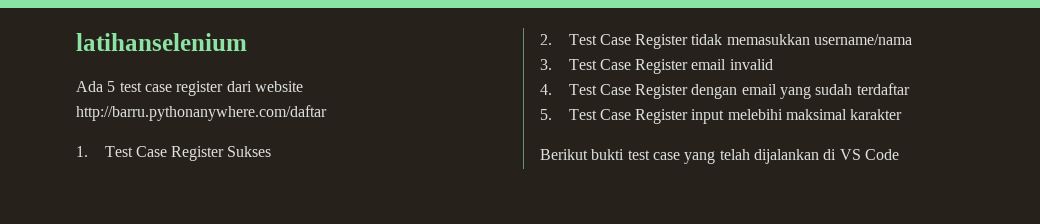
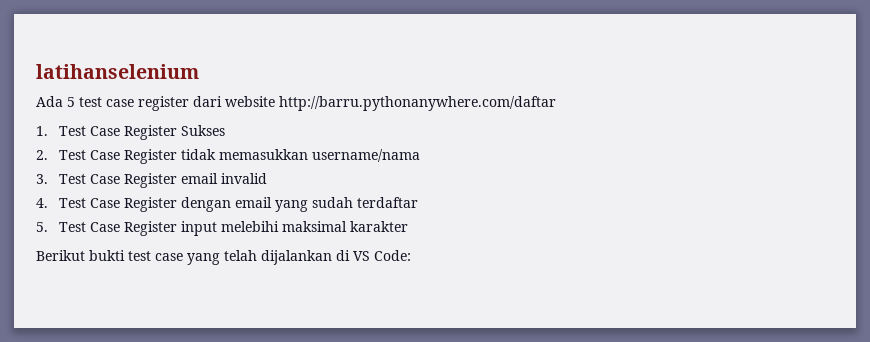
[864,149,899,160] Code -> [374,250,411,261] Code:

